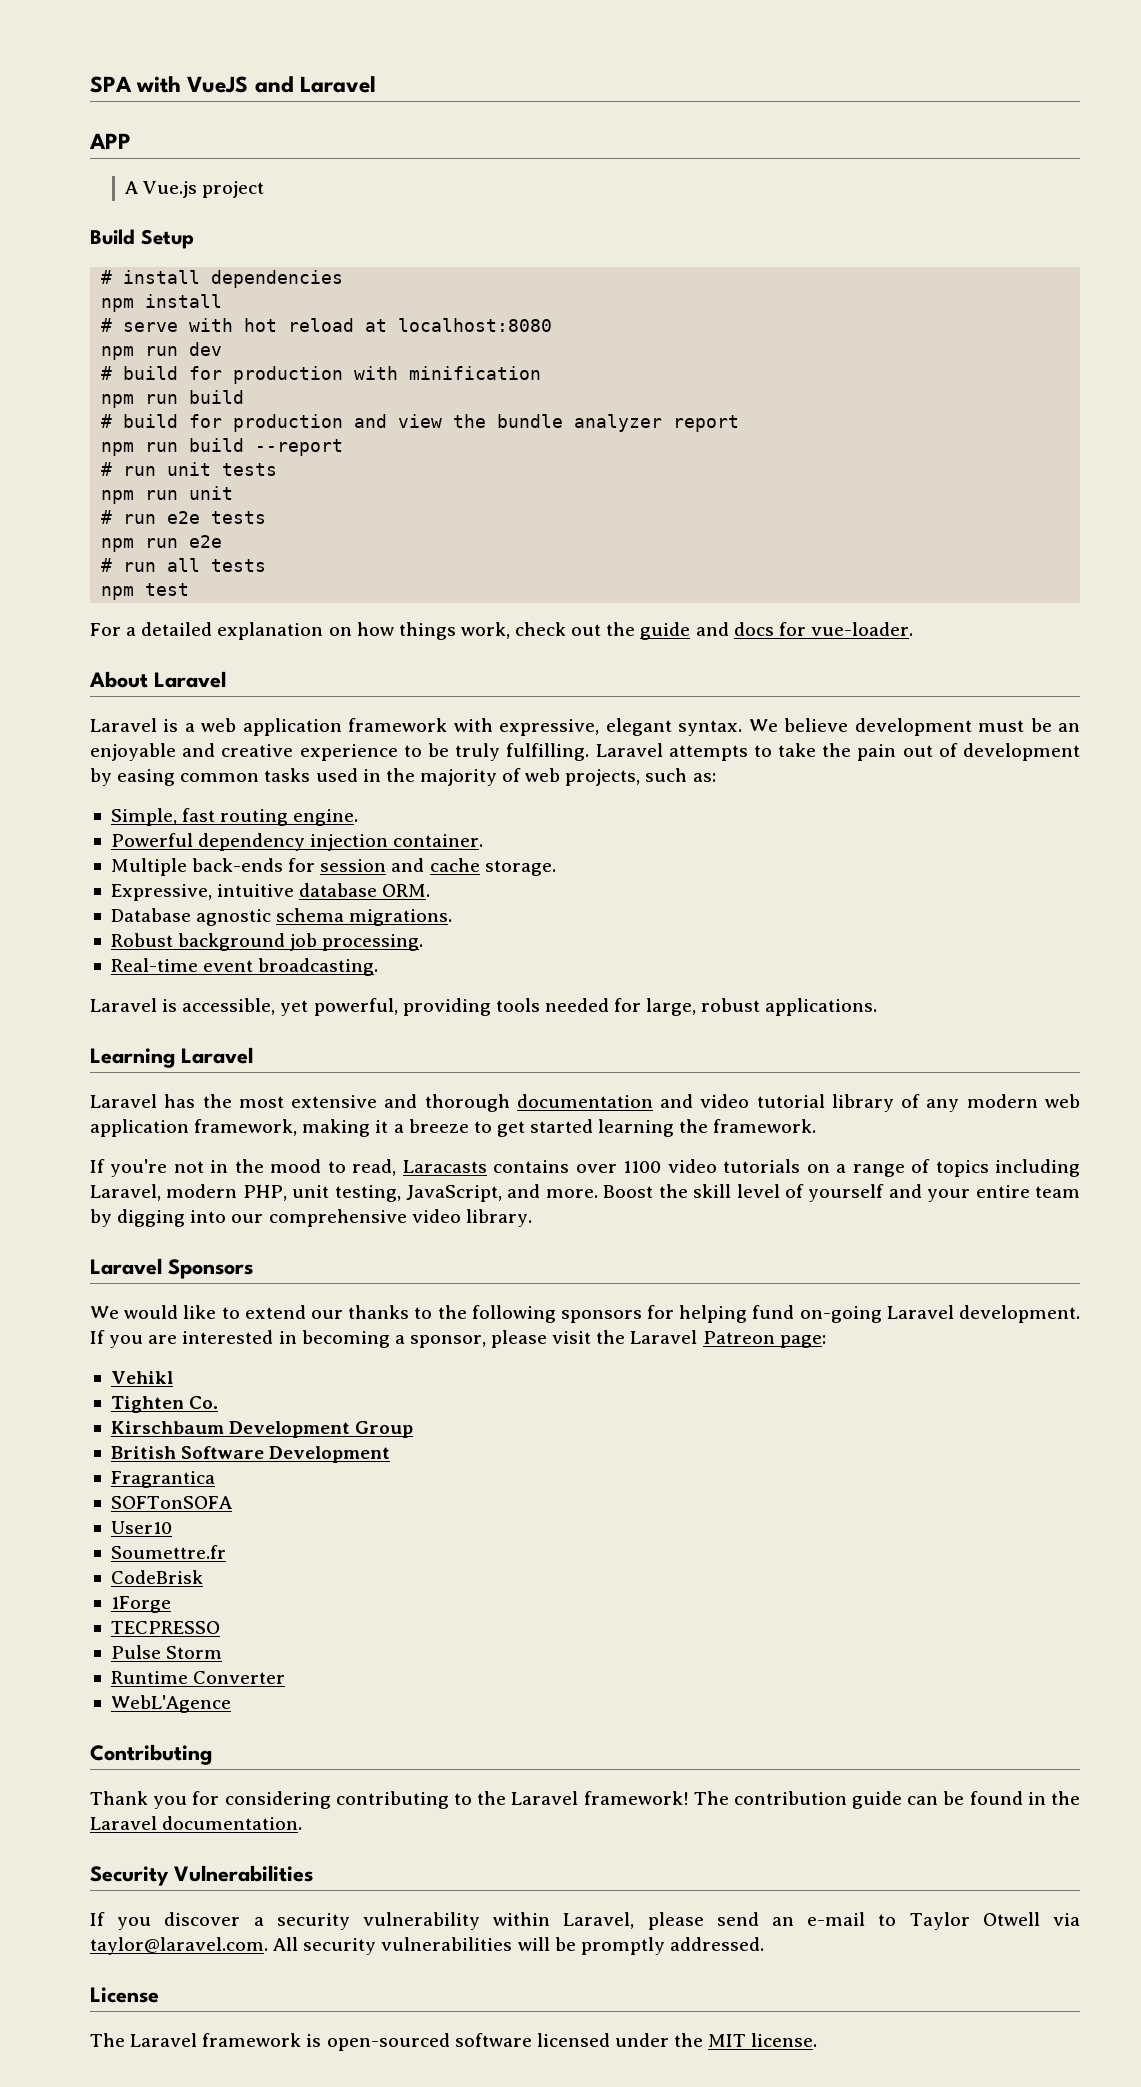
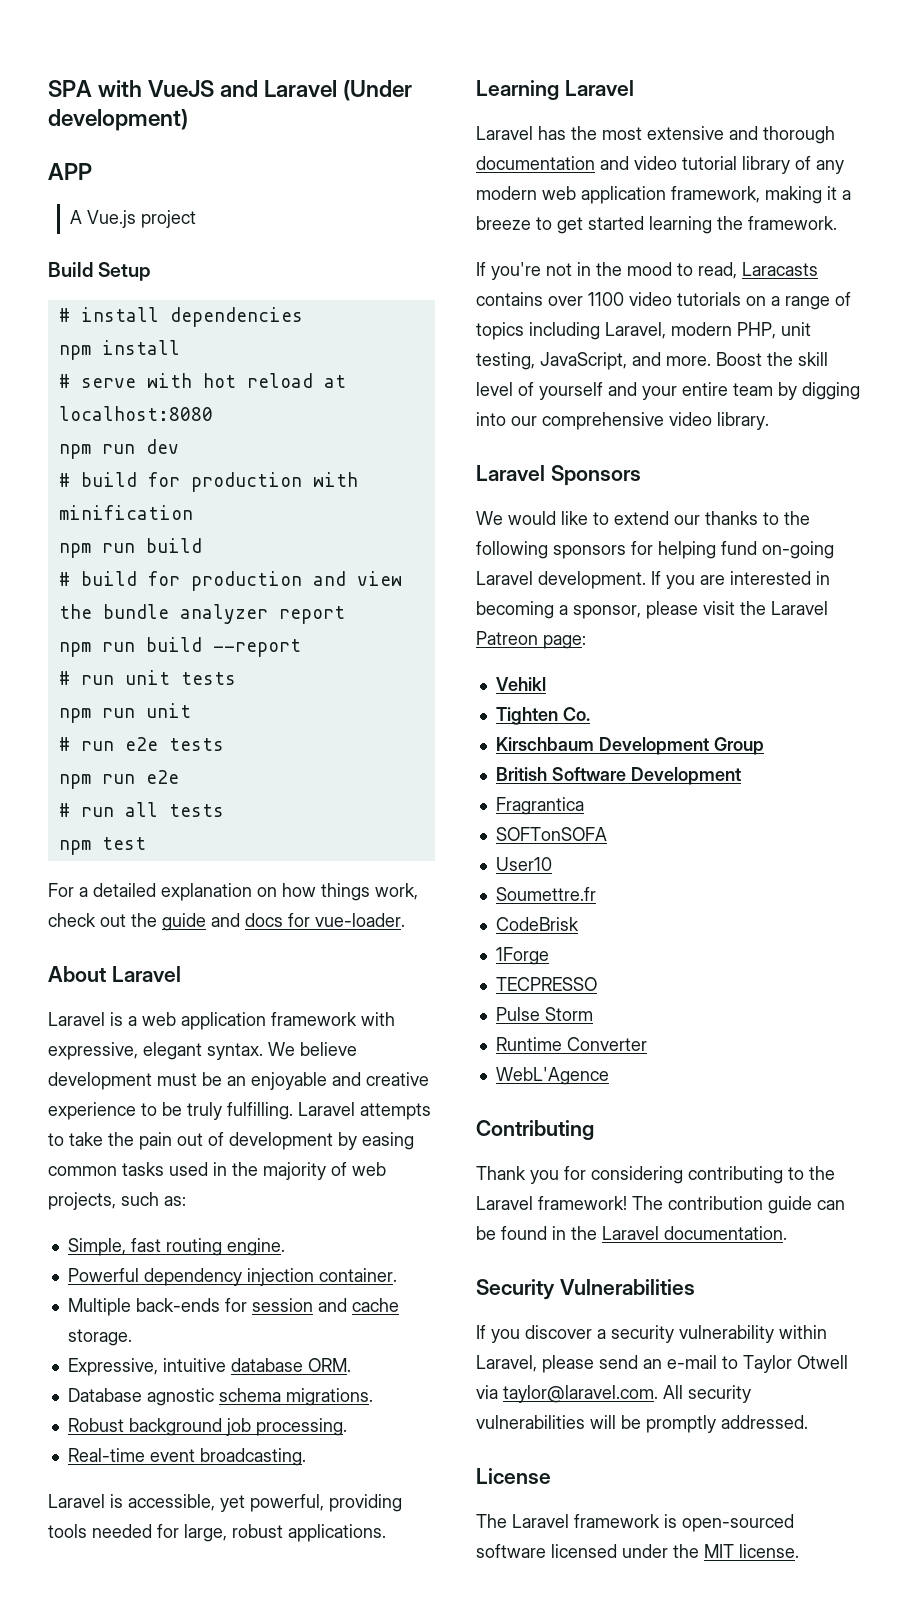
(376, 84) none -> [343,80,413,101] [48,109,188,131] (Under development)

